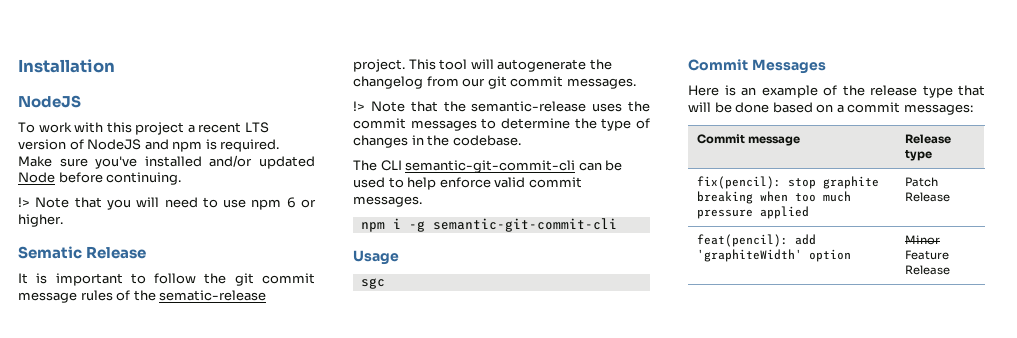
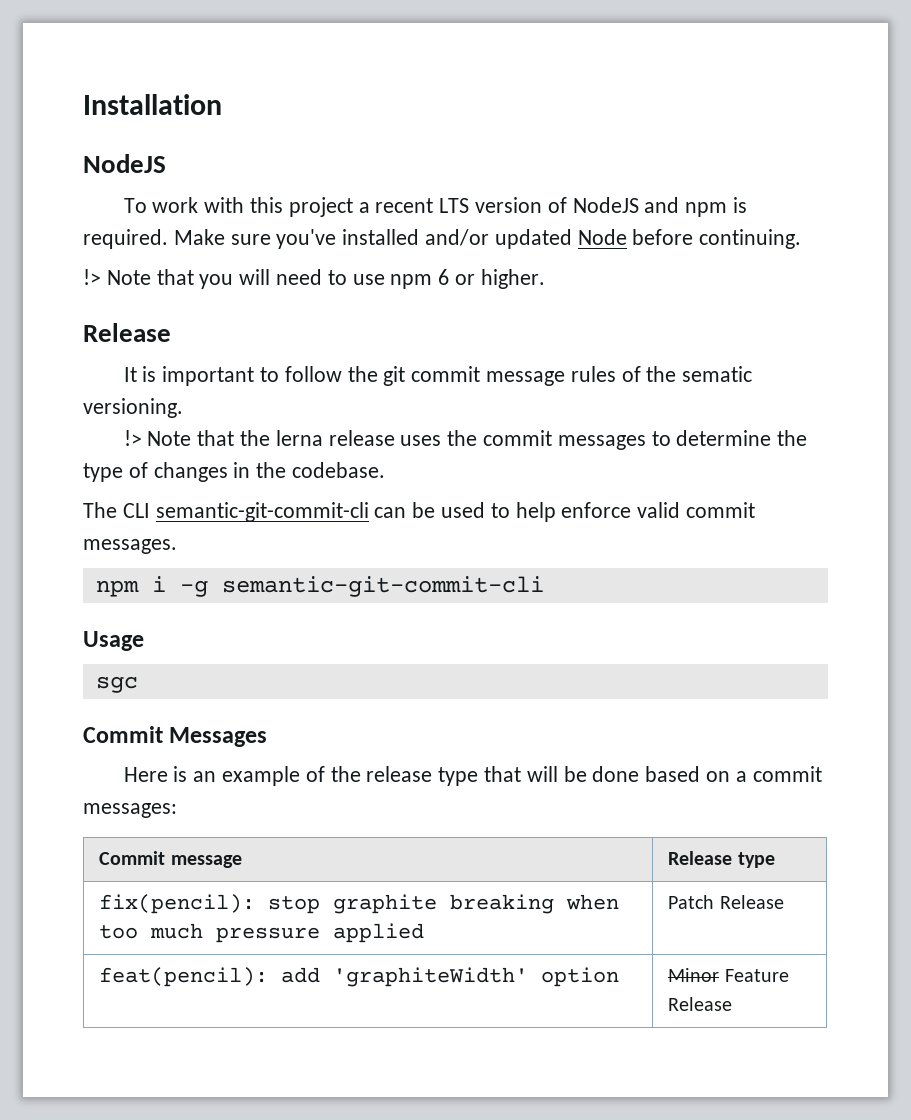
[18,246,82,259] Sematic -> (545, 279) none
[159,290,267,301] [353,59,612,72] [353,76,636,89] sematic-release project. This tool will autogenerate the changelog from our git commit messages. -> [682,366,753,382] [83,398,183,418] sematic versioning.
[471,101,587,112] semantic-release -> [275,430,395,446] lerna release

